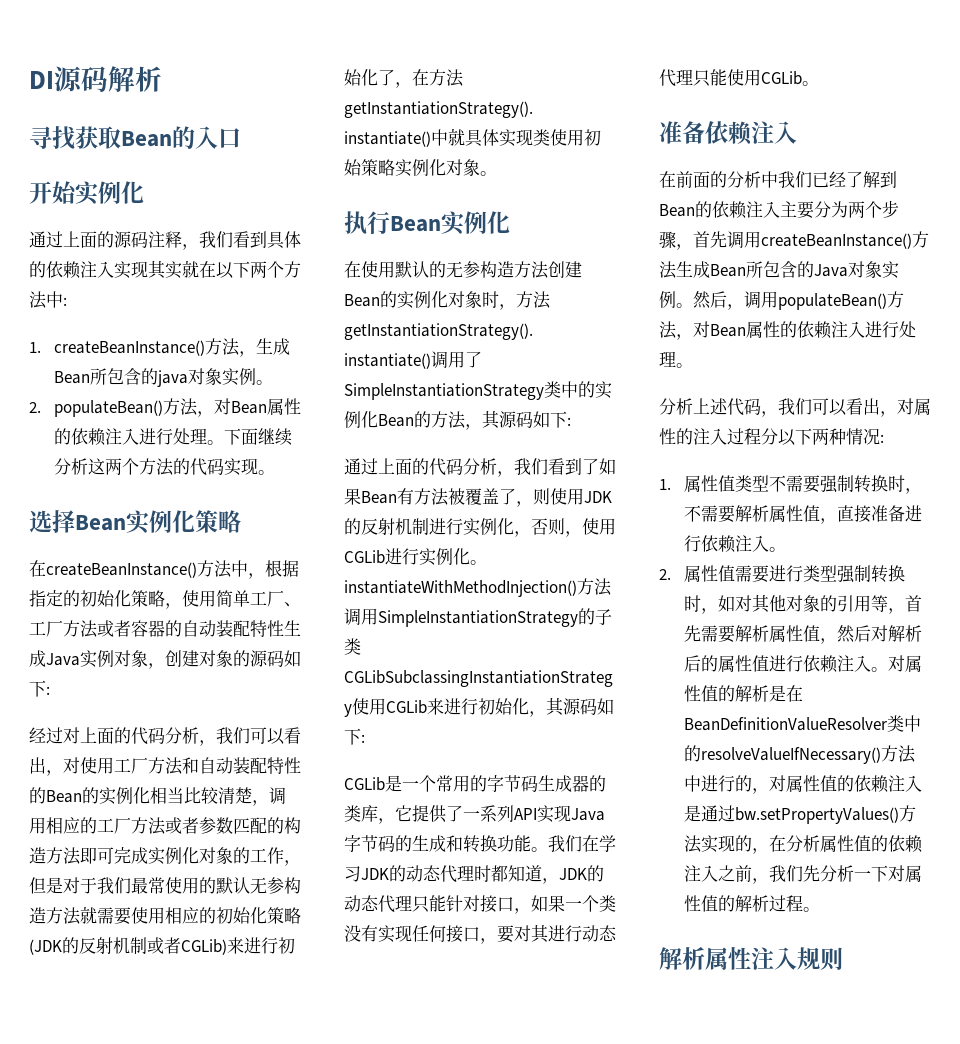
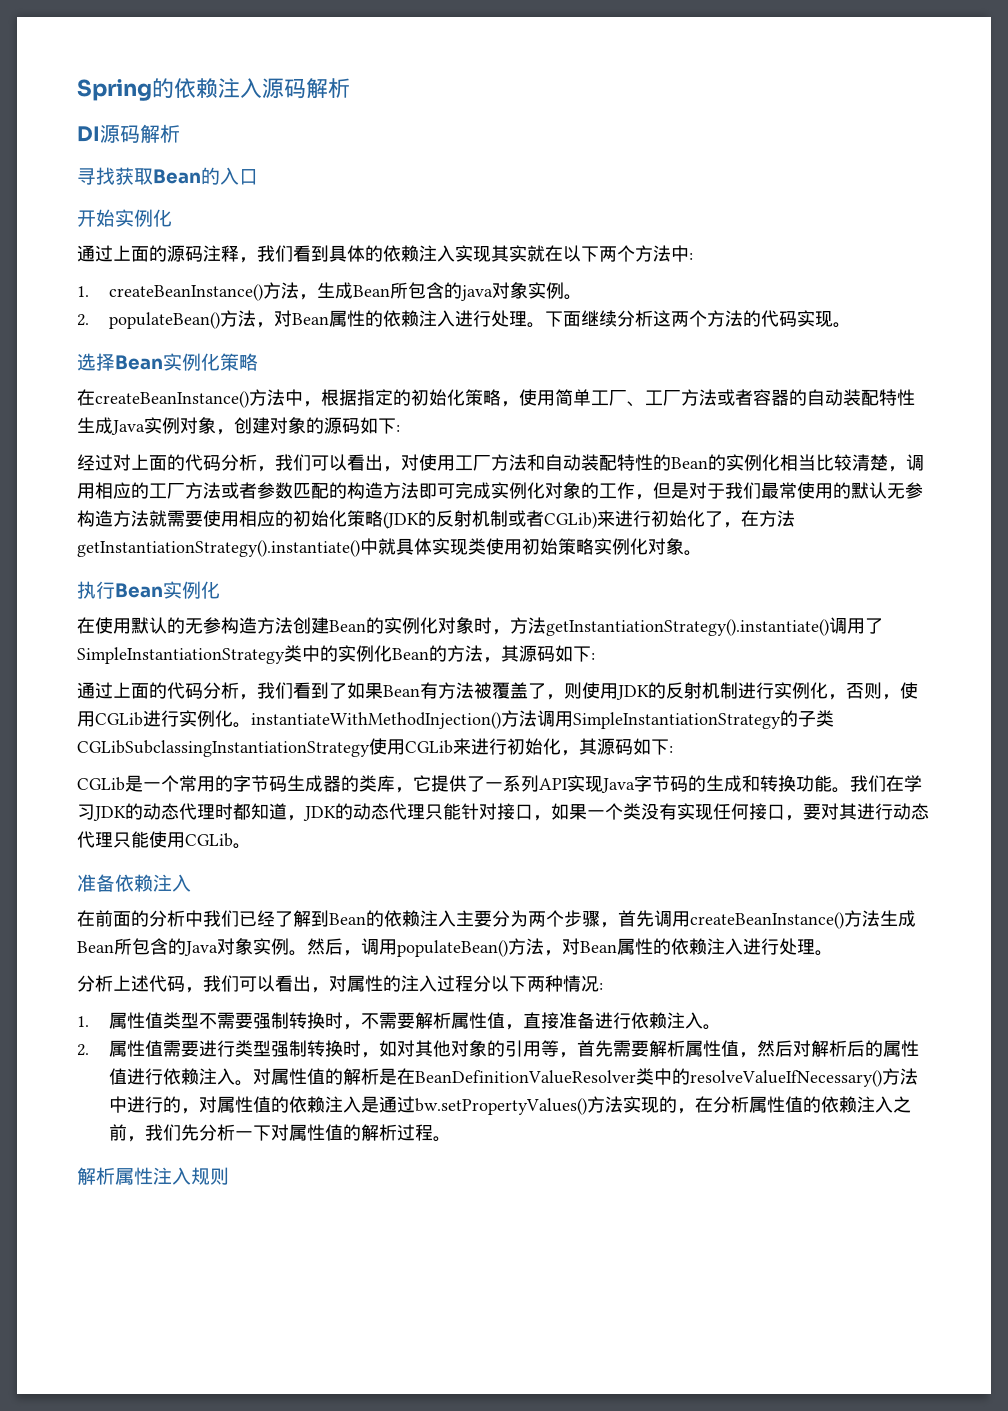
(29, 80) none -> [77,78,350,101] Spring的依赖注入源码解析 //

